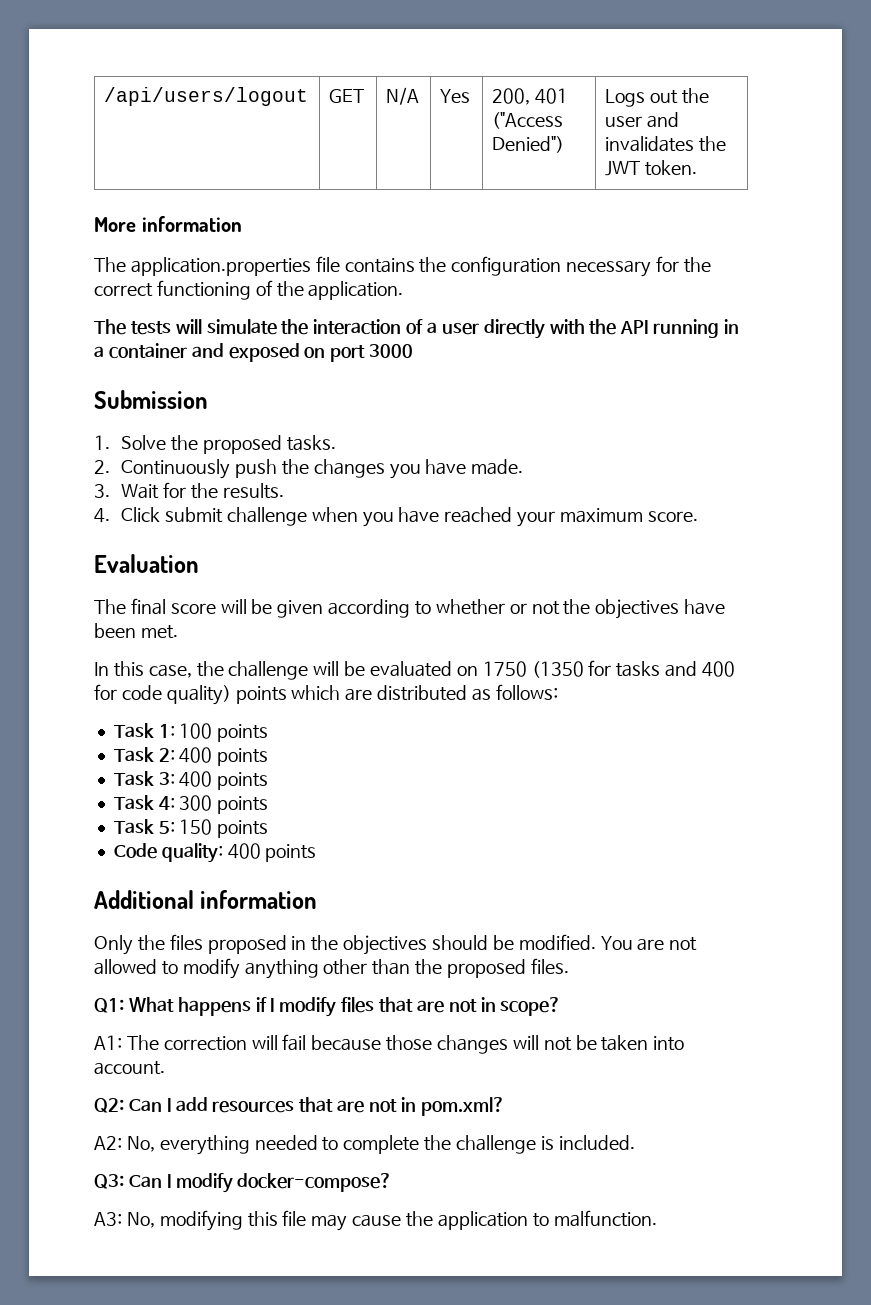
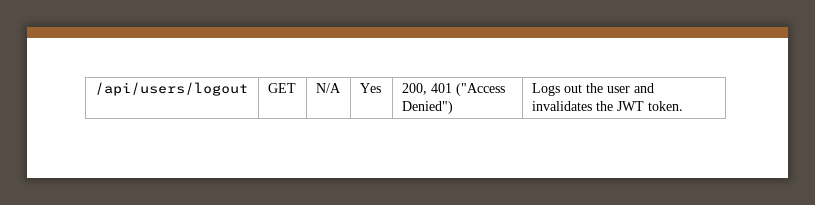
[94,216,242,232] [94,256,711,277] [94,280,404,300] [94,319,740,339] [94,343,414,362] [94,390,208,409] [94,435,336,454] [94,459,524,479] [94,482,284,499] [94,507,698,527] [94,554,199,573] [94,598,726,619] [94,623,178,639] [94,660,735,680] [94,684,558,705] [113,723,269,742] [113,747,269,766] [113,771,269,790] [113,795,269,814] [113,819,269,838] [113,843,317,863] [94,890,318,909] [94,934,698,955] [94,958,569,979] [94,997,562,1017] [94,1034,685,1054] [94,1061,165,1075] [94,1097,505,1116] [94,1135,635,1155] [94,1173,393,1193] [94,1210,657,1231] // More information // The application.properties file contains the configuration necessary for the correct functioning of the application. // The tests will simulate the interaction of a user directly with the API running in a container and exposed on port 3000 // Submission // 1. Solve the proposed tasks. // 2. Continuously push the changes you have made. // 3. Wait for the results. // 4. Click submit challenge when you have reached your maximum score. // Evaluation // The final score will be given according to whether or not the objectives have been met. // In this case, the challenge will be evaluated on 1750 (1350 for tasks and 400 for code quality) points which are distributed as follows: // Task 1: 100 points // Task 2: 400 points // Task 3: 400 points // Task 4: 300 points // Task 5: 150 points // Code quality: 400 points // Additional information // Only the files proposed in the objectives should be modified. You are not allowed to modify anything other than the proposed files. // Q1: What happens if I modify files that are not in scope? // A1: The correction will fail because those changes will not be taken into account. // Q2: Can I add resources that are not in pom.xml? // A2: No, everything needed to complete the challenge is included. // Q3: Can I modify docker-compose? // A3: No, modifying this file may cause the application to malfunction. -> (683, 106) none

